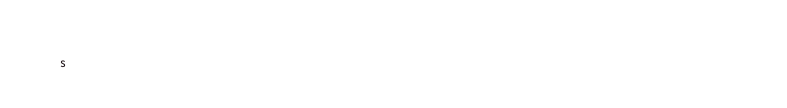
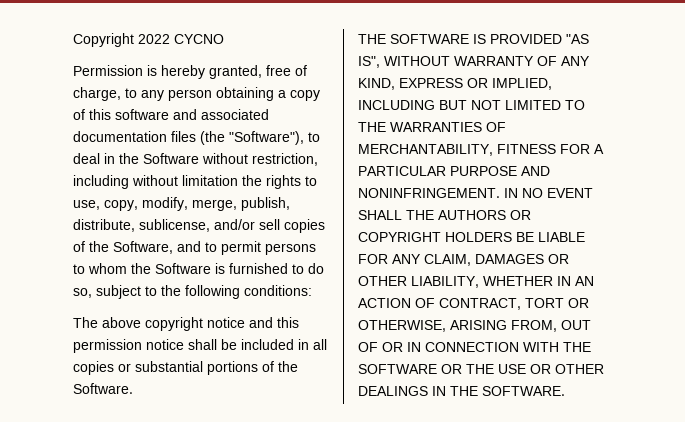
[60,60,66,68] s -> [73,33,224,47] [73,65,307,79] [73,87,320,101] [73,109,269,120] [73,131,320,145] [73,153,318,166] [73,175,317,189] [73,197,290,211] [73,219,325,233] [73,241,316,255] [73,263,324,274] [73,285,312,299] [73,317,299,331] [73,339,327,353] [73,361,298,375] [73,383,133,394] [358,34,589,44] [358,56,590,68] [358,78,552,90] [358,100,585,110] [358,122,506,132] [358,144,604,156] [358,166,550,176] [358,188,593,198] [358,210,531,220] [358,232,585,242] [358,254,569,266] [358,276,594,288] [358,298,589,310] [358,320,591,332] [358,342,591,352] [358,364,604,374] [358,386,565,396] Copyright 2022 CYCNO // Permission is hereby granted, free of charge, to any person obtaining a copy of this software and associated documentation files (the "Software"), to deal in the Software without restriction, including without limitation the rights to use, copy, modify, merge, publish, distribute, sublicense, and/or sell copies of the Software, and to permit persons to whom the Software is furnished to do so, subject to the following conditions: // The above copyright notice and this permission notice shall be included in all copies or substantial portions of the Software. // THE SOFTWARE IS PROVIDED "AS IS", WITHOUT WARRANTY OF ANY KIND, EXPRESS OR IMPLIED, INCLUDING BUT NOT LIMITED TO THE WARRANTIES OF MERCHANTABILITY, FITNESS FOR A PARTICULAR PURPOSE AND NONINFRINGEMENT. IN NO EVENT SHALL THE AUTHORS OR COPYRIGHT HOLDERS BE LIABLE FOR ANY CLAIM, DAMAGES OR OTHER LIABILITY, WHETHER IN AN ACTION OF CONTRACT, TORT OR OTHERWISE, ARISING FROM, OUT OF OR IN CONNECTION WITH THE SOFTWARE OR THE USE OR OTHER DEALINGS IN THE SOFTWARE.

